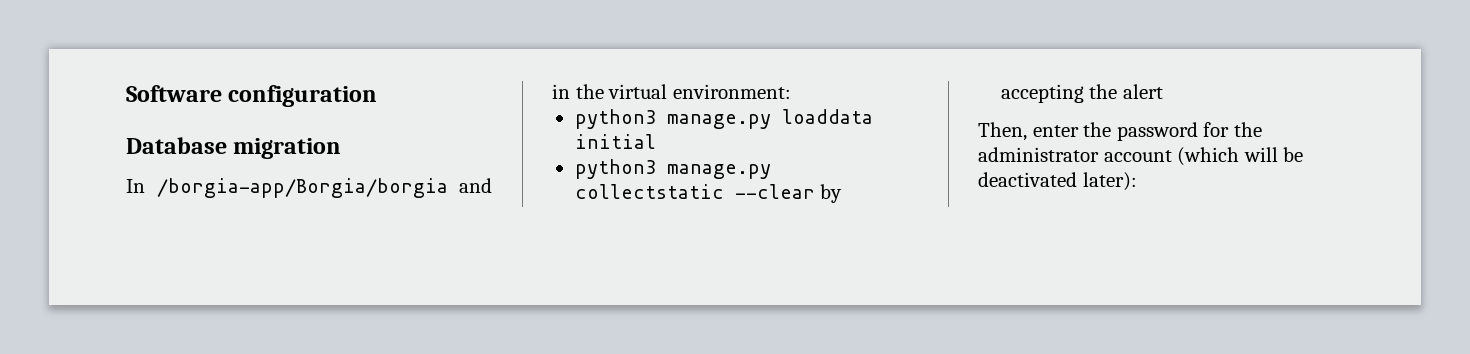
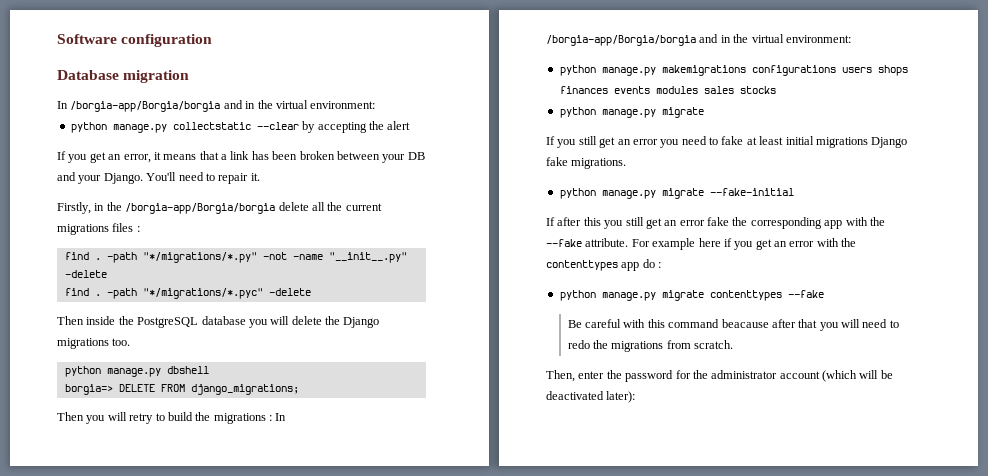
[574,109,873,129] [574,134,656,149] [574,159,656,179] python3 manage.py loaddata initial // python3 -> [70,122,107,133] python
(1163, 91) none -> [57,151,425,163] [57,172,260,184] [57,202,382,214] [57,223,140,235] [64,252,407,263] [64,270,107,278] [64,288,311,299] [57,316,380,328] [57,338,131,349] [64,366,209,377] [64,384,299,395] [57,412,287,424] [546,34,851,46] [559,65,908,76] [559,86,776,94] [559,107,704,118] [546,136,908,148] [546,157,627,169] [559,188,794,199] [546,217,885,229] [546,238,857,250] [546,259,662,271] [559,290,824,301] [567,319,899,331] [567,340,734,352] // If you get an error, it means that a link has been broken between your DB and your Django. You'll need to repair it. // Firstly, in the /borgia-app/Borgia/borgia delete all the current migrations files : // find . -path "*/migrations/*.py" -not -name "__init__.py" -delete // find . -path "*/migrations/*.pyc" -delete // Then inside the PostgreSQL database you will delete the Django migrations too. // python manage.py dbshell // borgia=> DELETE FROM django_migrations; // Then you will retry to build the migrations : In /borgia-app/Borgia/borgia and in the virtual environment: // python manage.py makemigrations configurations users shops finances events modules sales stocks // python manage.py migrate // If you still get an error you need to fake at least initial migrations Django fake migrations. // python manage.py migrate --fake-initial // If after this you still get an error fake the corresponding app with the --fake attribute. For example here if you get an error with the contenttypes app do : // python manage.py migrate contenttypes --fake // Be careful with this command beacause after that you will need to redo the migrations from scratch.

